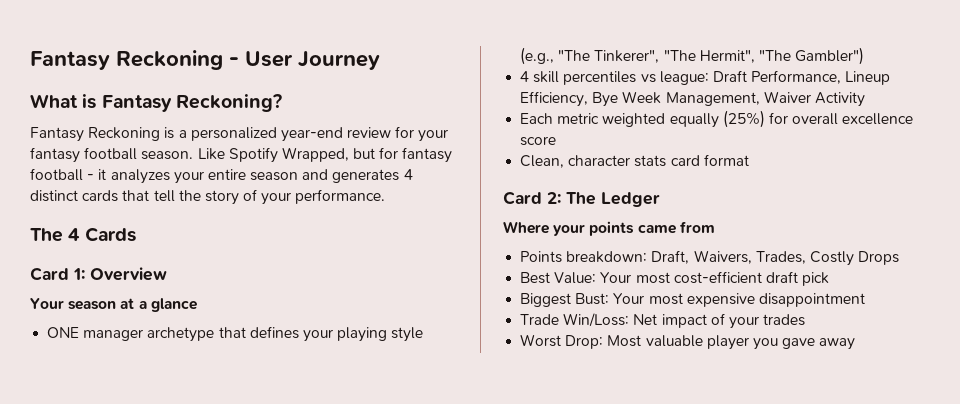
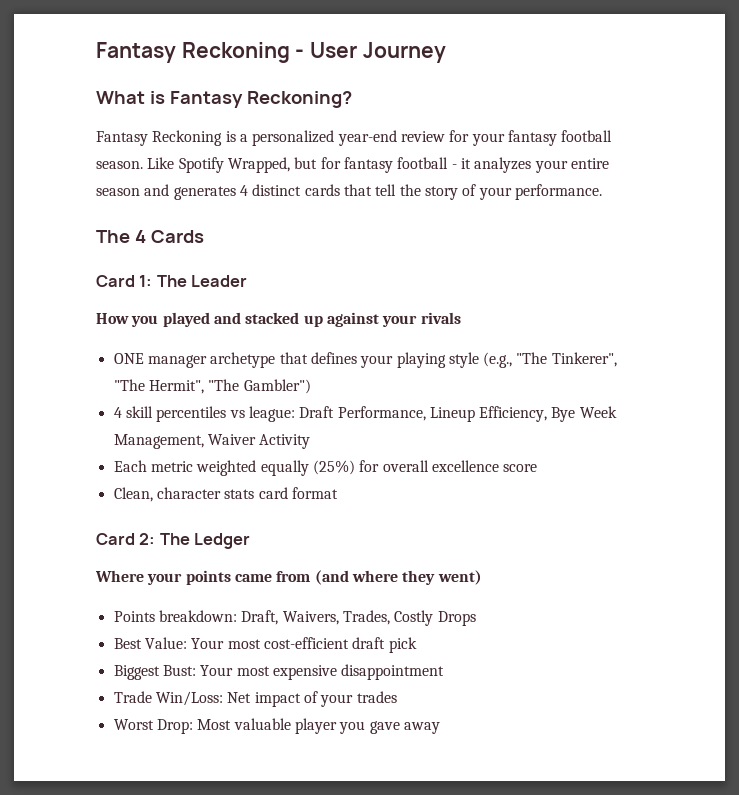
[90,267,167,281] [30,298,197,312] Overview // Your season at a glance -> [156,275,248,287] [96,312,461,327] The Leader // How you played and stacked up against your rivals
(715, 227) none -> [314,570,482,585] (and where they went)

